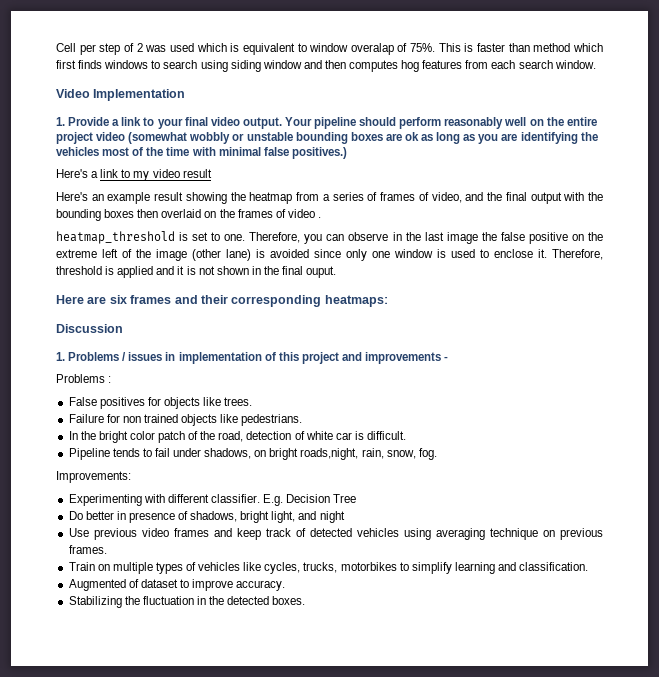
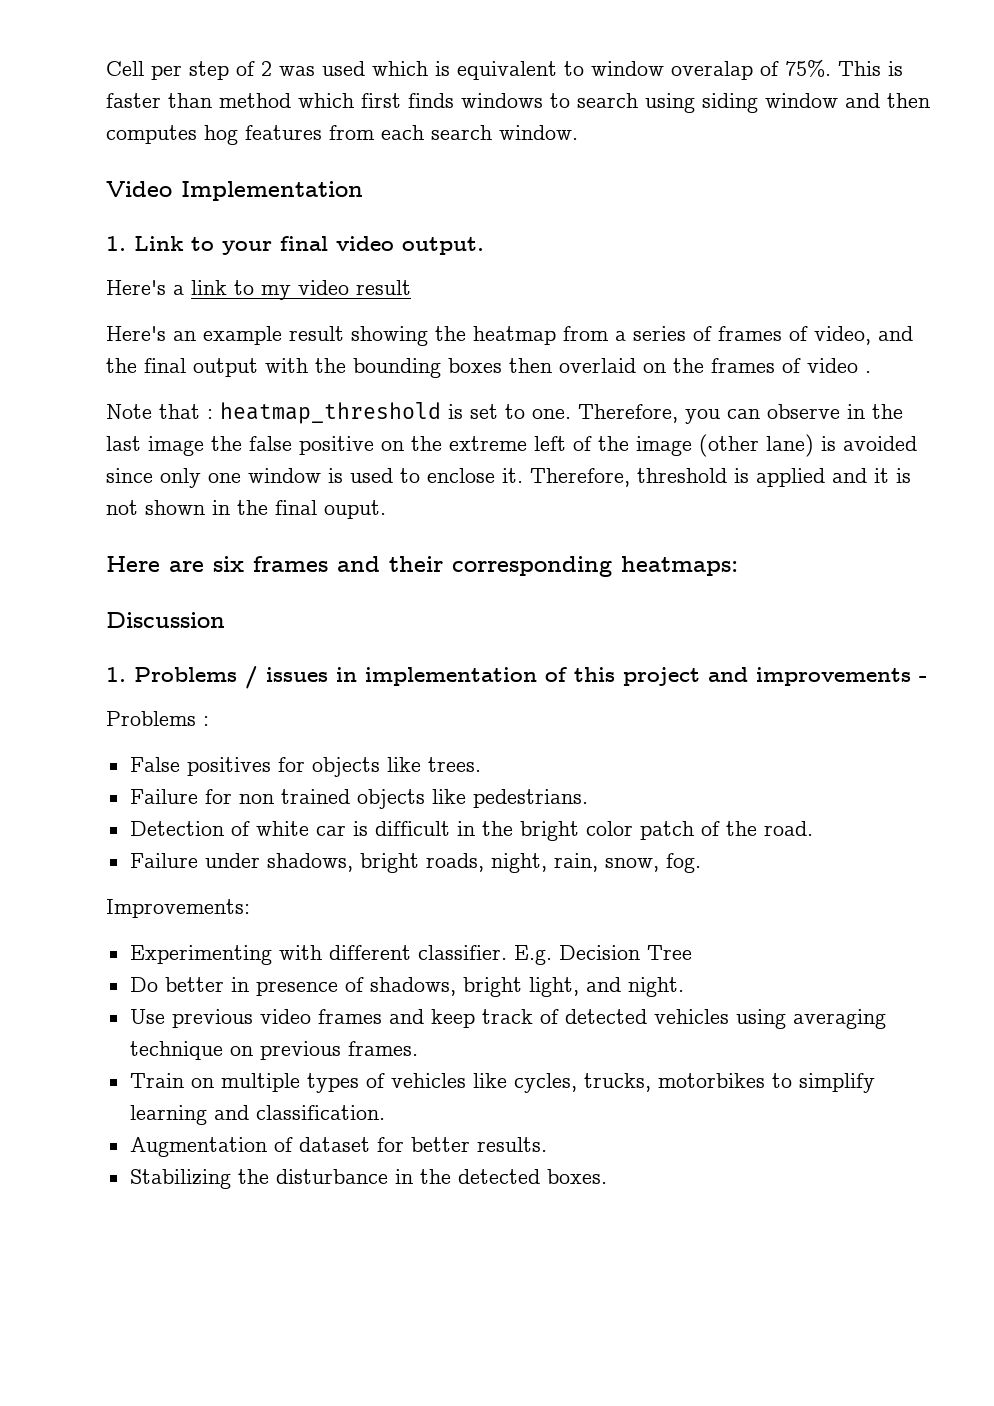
[68,117,142,126] Provide a link -> [134,236,184,251] Link
[284,117,597,129] [56,132,598,144] [56,147,347,159] Your pipeline should perform reasonably well on the entire project video (somewhat wobbly or unstable bounding boxes are ok as long as you are identifying the vehicles most of the time with minimal false positives.) -> (484, 246) none
(321, 217) none -> [106,404,213,419] Note that :
[68,431,78,440] In -> [129,821,475,836] Detection of white car is difficult in
[218,431,407,442] [68,448,359,460] road, detection of white car is difficult. // Pipeline tends to fail under shadows, on bright roads,night, -> [763,821,813,836] [129,853,547,873] road. // Failure under shadows, bright roads, night,
[319,511,345,523] night -> [627,977,684,997] night.
[68,579,126,591] Augmented -> [129,1137,267,1157] Augmentation
[179,579,286,591] to improve accuracy. -> [376,1137,547,1152] for better results.
[142,596,194,605] fluctuation -> [275,1169,388,1184] disturbance

